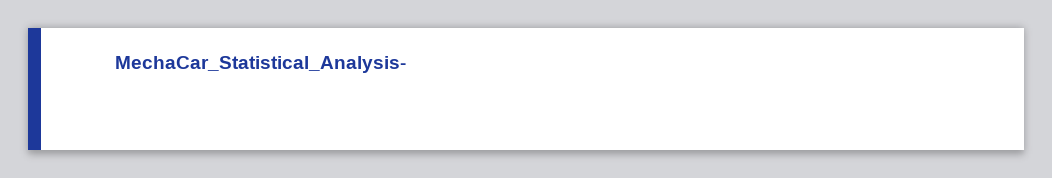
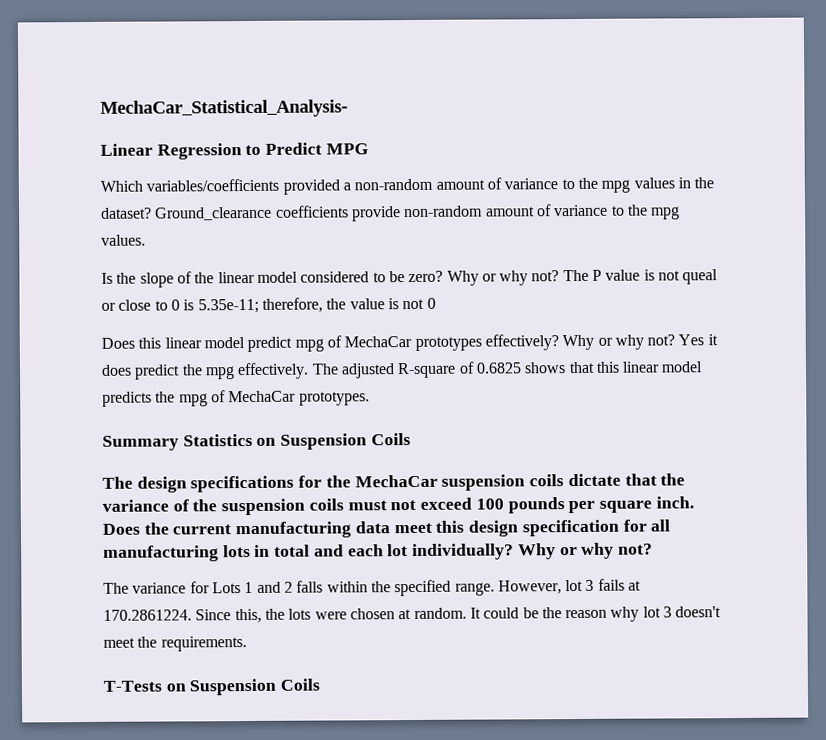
(406, 64) none -> [100,142,369,160] [100,177,715,195] [101,204,681,222] [101,234,146,246] [101,269,719,288] [101,297,436,314] [101,334,718,353] [101,361,704,380] [102,390,370,407] [102,433,411,451] [102,473,686,493] [102,496,694,516] [102,519,671,539] [103,542,653,562] [103,578,642,597] [103,606,722,624] [103,636,247,652] [103,678,321,696] // Linear Regression to Predict MPG // Which variables/coefficients provided a non-random amount of variance to the mpg values in the dataset? Ground_clearance coefficients provide non-random amount of variance to the mpg values. // Is the slope of the linear model considered to be zero? Why or why not? The P value is not queal or close to 0 is 5.35e-11; therefore, the value is not 0 // Does this linear model predict mpg of MechaCar prototypes effectively? Why or why not? Yes it does predict the mpg effectively. The adjusted R-square of 0.6825 shows that this linear model predicts the mpg of MechaCar prototypes. // Summary Statistics on Suspension Coils // The design specifications for the MechaCar suspension coils dictate that the variance of the suspension coils must not exceed 100 pounds per square inch. Does the current manufacturing data meet this design specification for all manufacturing lots in total and each lot individually? Why or why not? // The variance for Lots 1 and 2 falls within the specified range. However, lot 3 fails at 170.2861224. Since this, the lots were chosen at random. It could be the reason why lot 3 doesn't meet the requirements. // T-Tests on Suspension Coils

